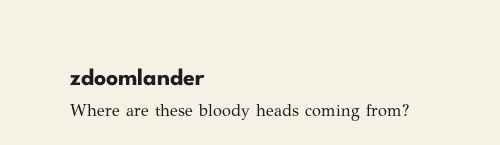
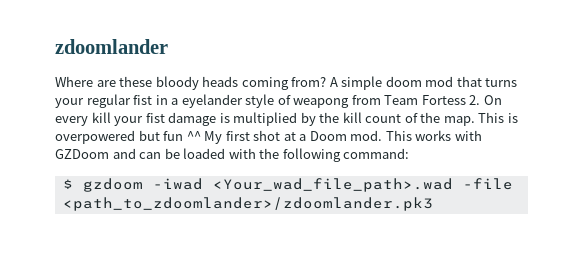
(409, 110) none -> [329,76,518,90] [55,94,502,108] [55,112,518,126] [55,130,482,144] [55,148,410,162] [62,178,513,192] [62,197,433,211] A simple doom mod that turns your regular fist in a eyelander style of weapong from Team Fortess 2. On every kill your fist damage is multiplied by the kill count of the map. This is overpowered but fun ^^ My first shot at a Doom mod. This works with GZDoom and can be loaded with the following command: // $ gzdoom -iwad <Your_wad_file_path>.wad -file <path_to_zdoomlander>/zdoomlander.pk3

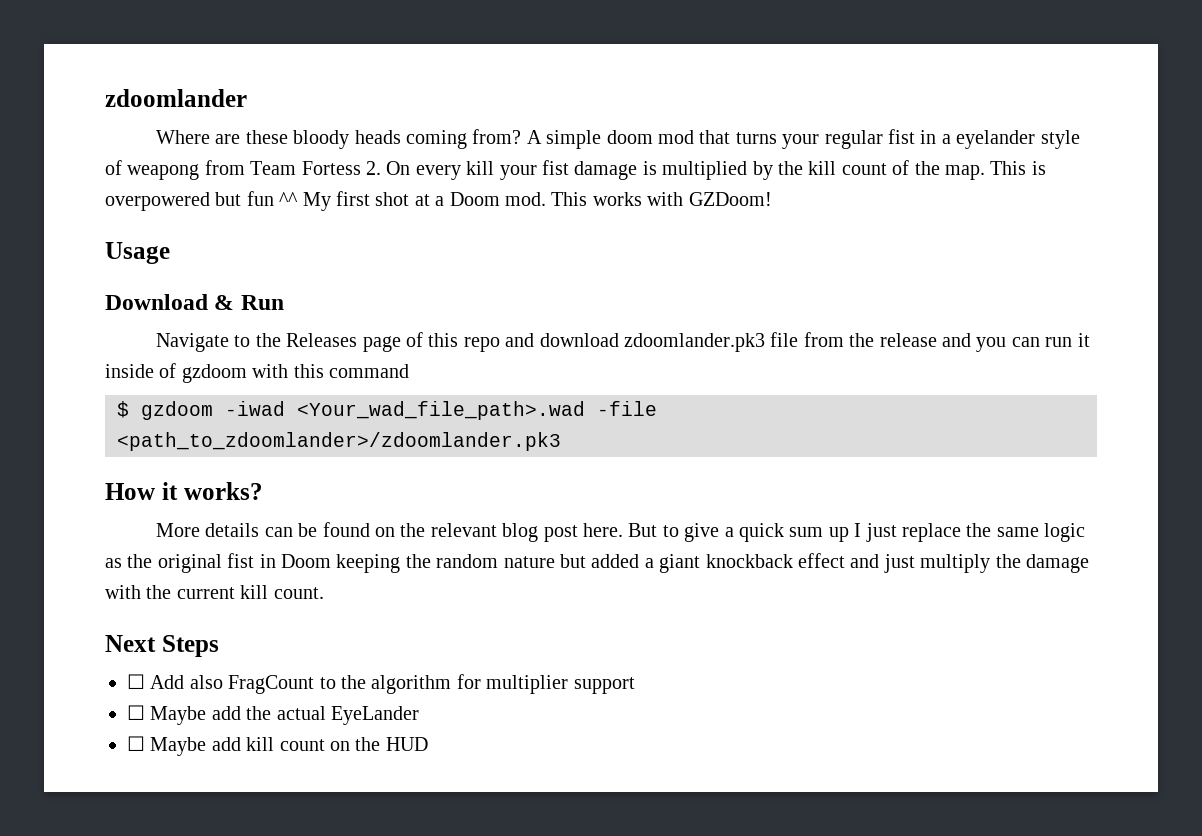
[55,148,410,162] GZDoom and can be loaded with the following command: -> [688,192,772,206] [105,242,170,264] [105,294,284,310] [156,332,1090,352] [105,363,409,383] GZDoom! // Usage // Download & Run // Navigate to the Releases page of this repo and download zdoomlander.pk3 file from the release and you can run it inside of gzdoom with this command
(433, 204) none -> [105,482,263,500] [156,522,1086,542] [105,553,1089,573] [105,585,324,599] [105,635,219,657] [127,674,635,694] [127,705,419,725] [127,736,428,756] // How it works? // More details can be found on the relevant blog post here. But to give a quick sum up I just replace the same logic as the original fist in Doom keeping the random nature but added a giant knockback effect and just multiply the damage with the current kill count. // Next Steps // ☐ Add also FragCount to the algorithm for multiplier support // ☐ Maybe add the actual EyeLander // ☐ Maybe add kill count on the HUD

